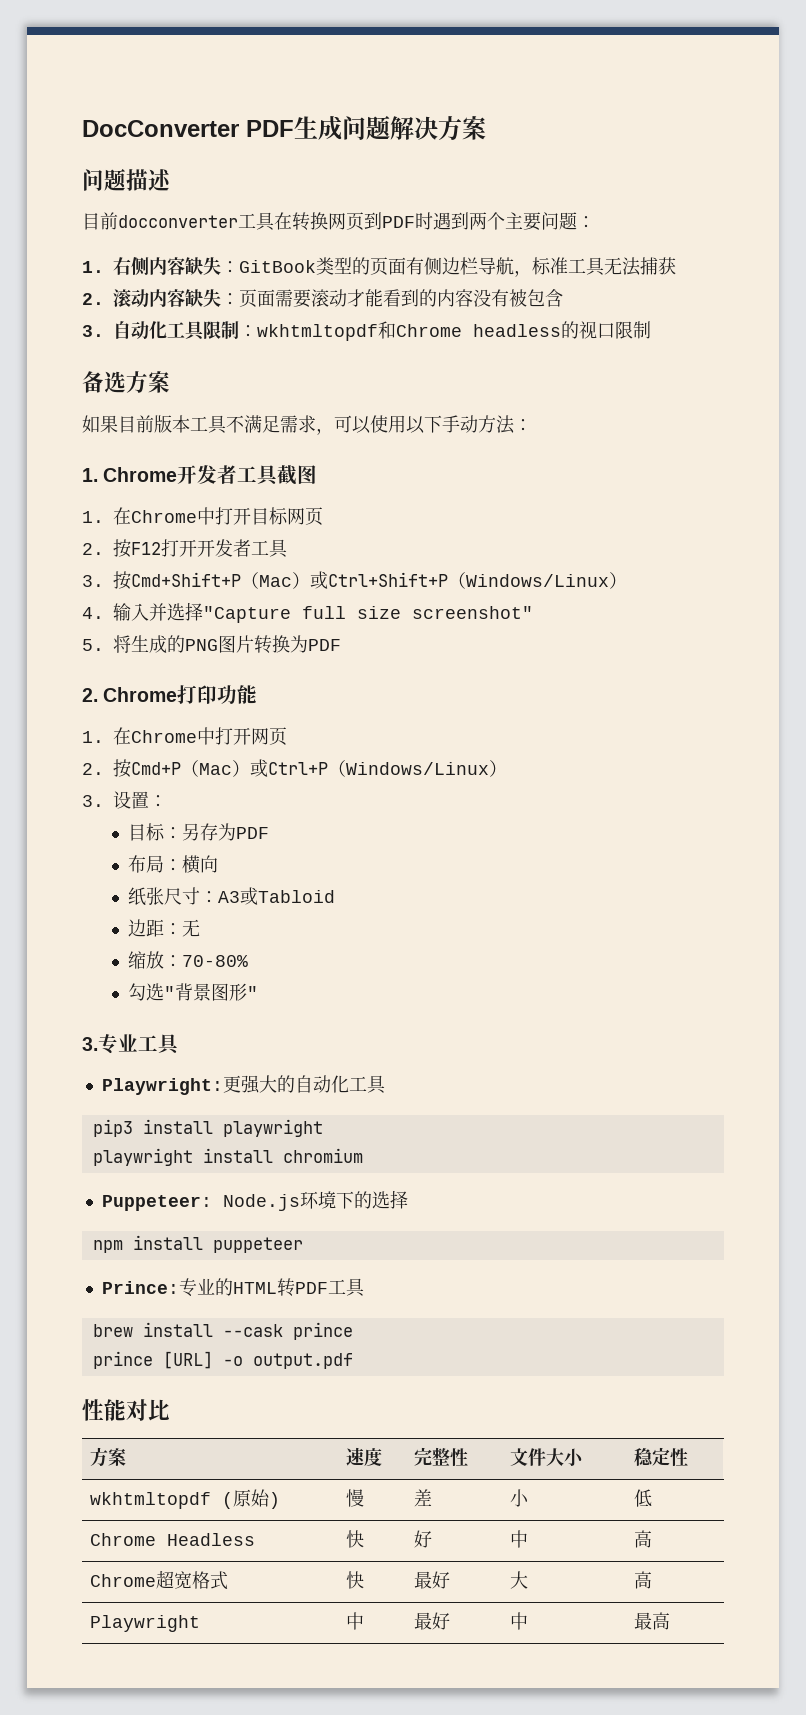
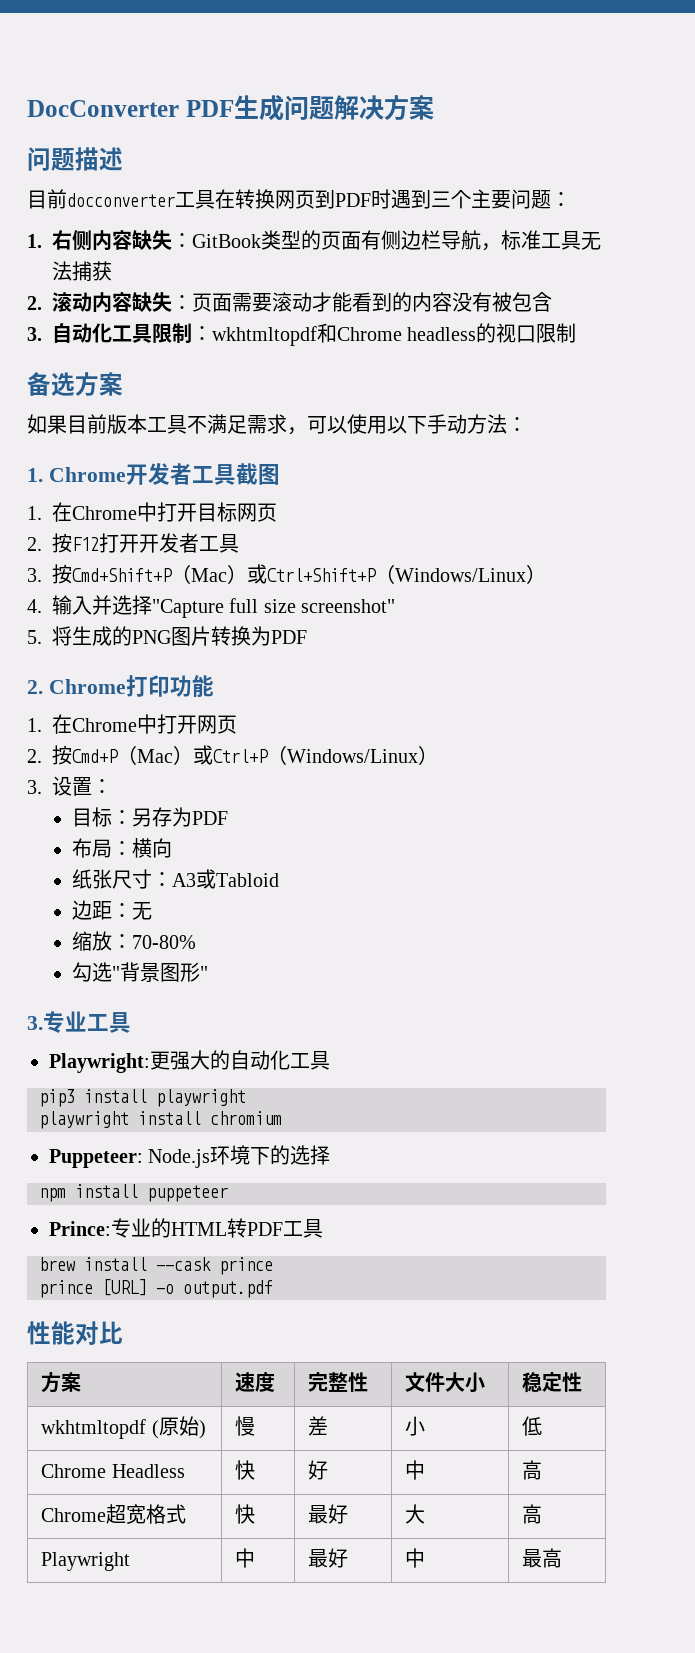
[469,212,487,230] 两 -> [431,191,451,207] 三

